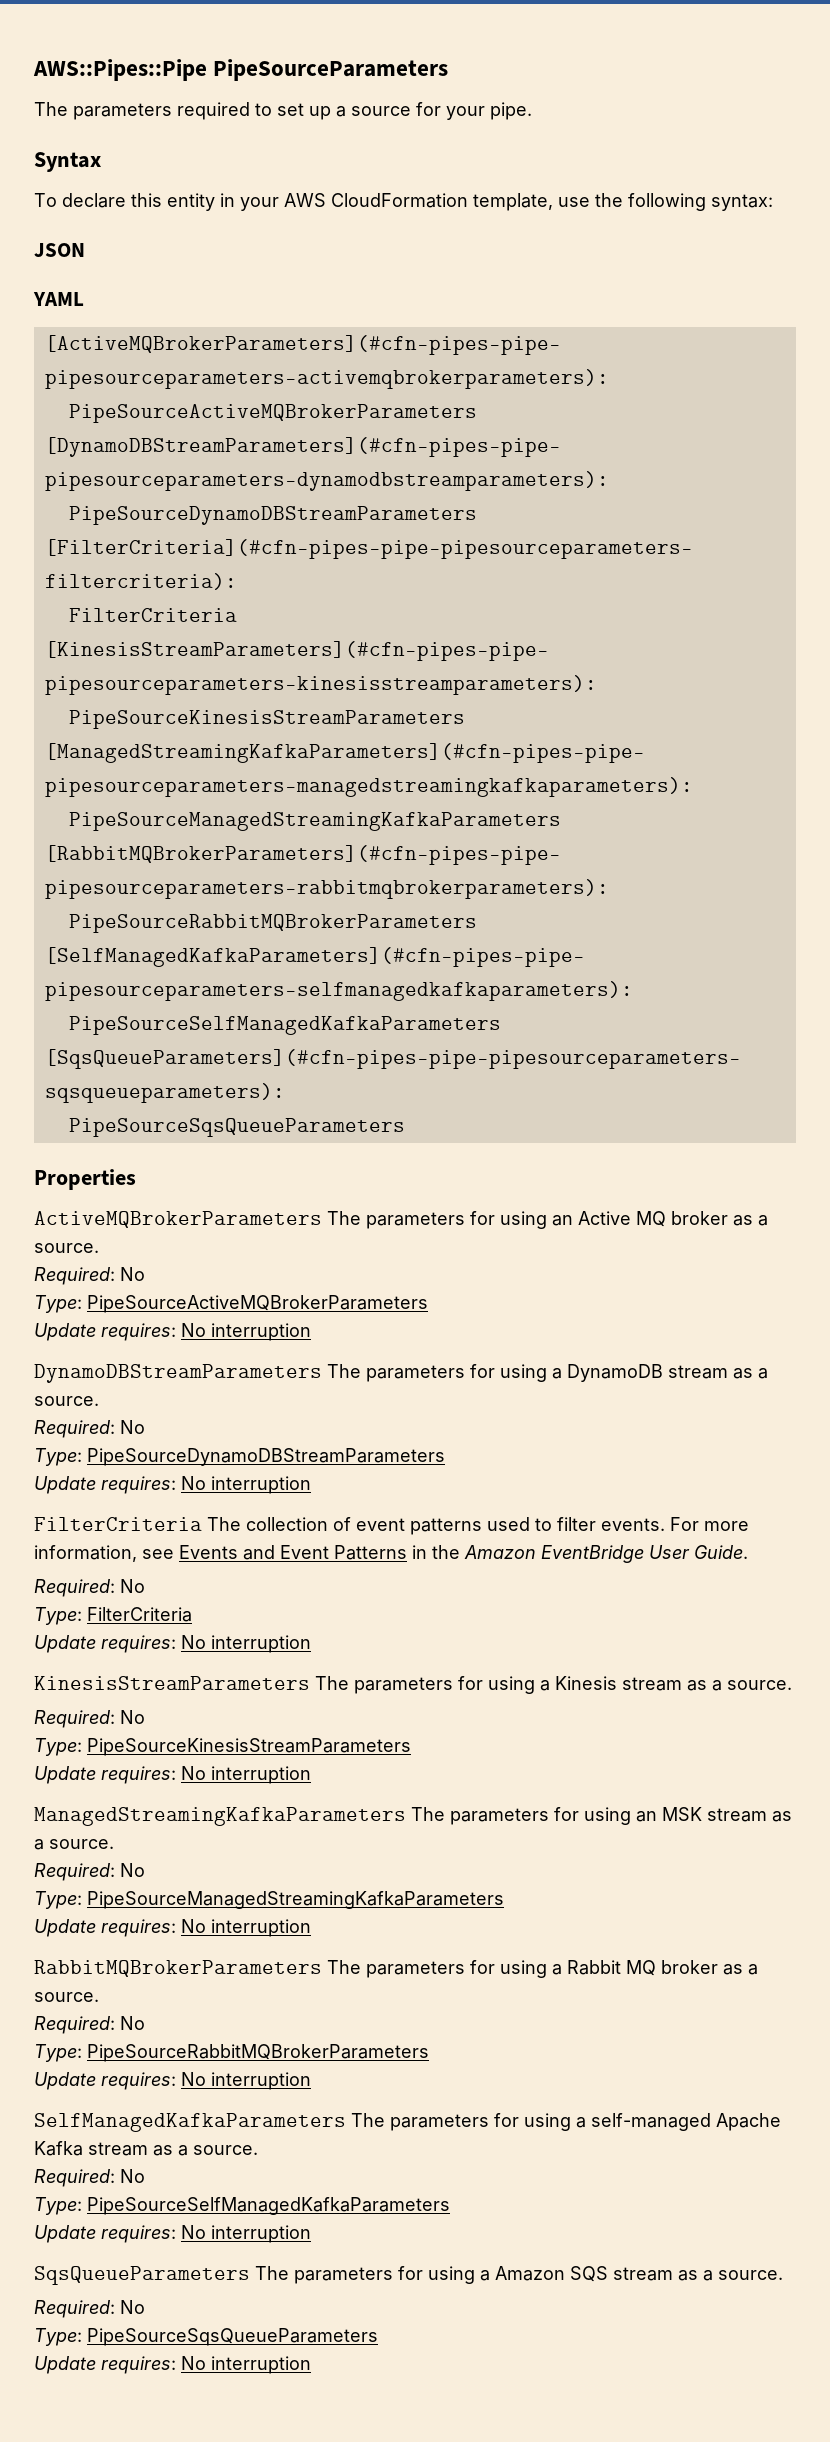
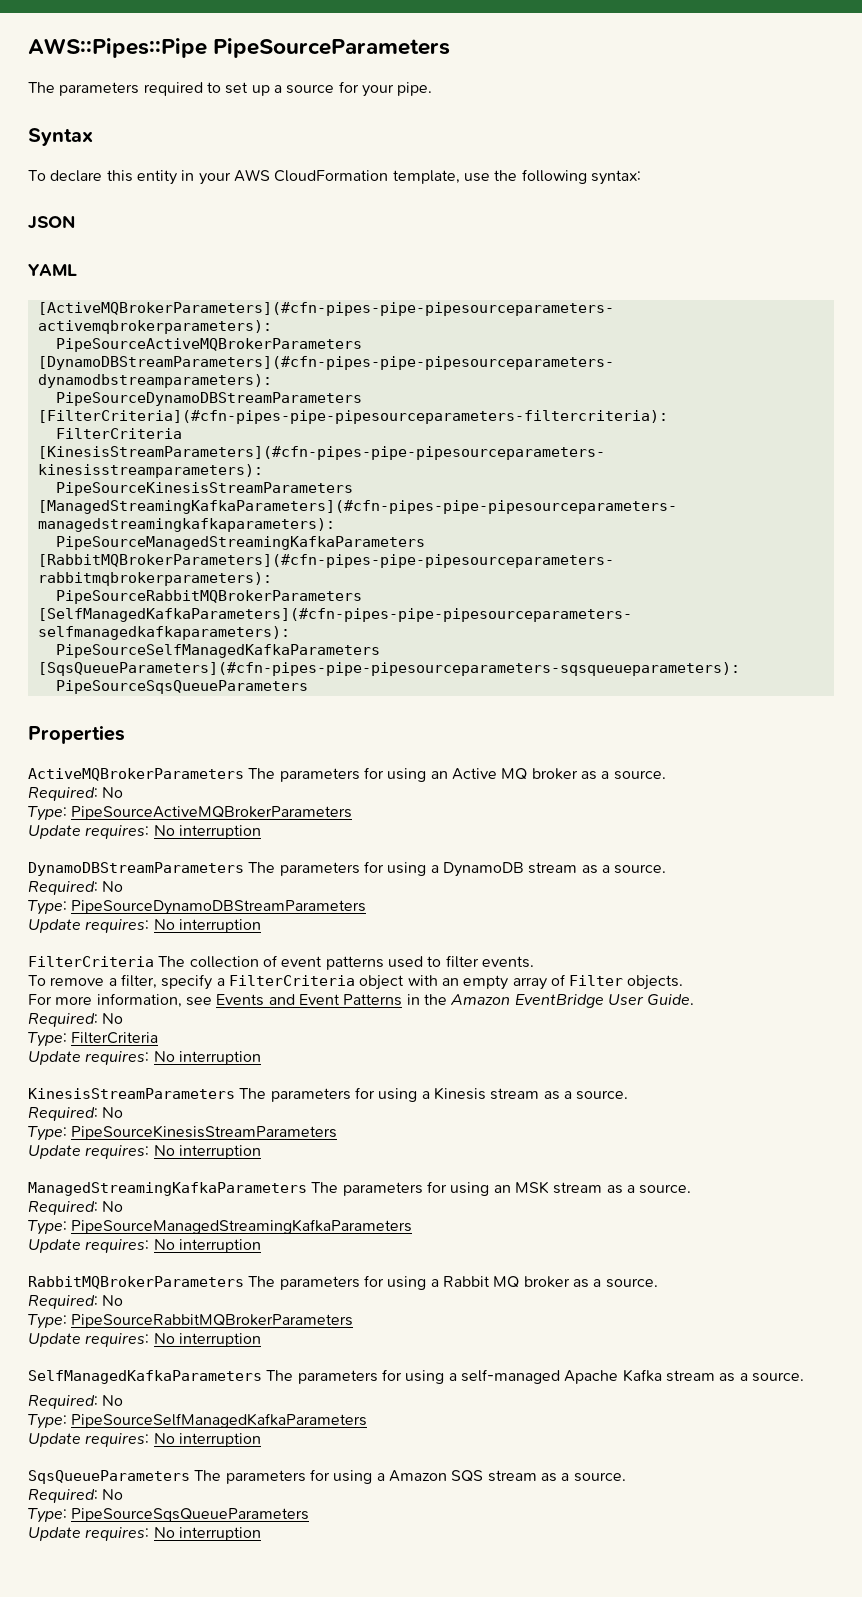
(665, 1524) none -> [28,974,684,990] // To remove a filter, specify a FilterCriteria object with an empty array of Filter objects. //

